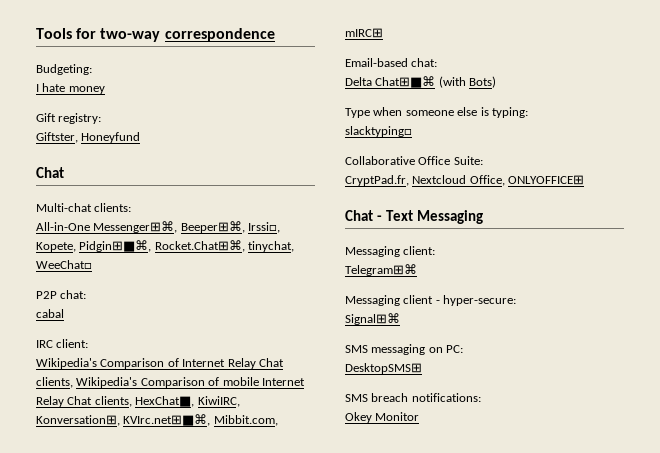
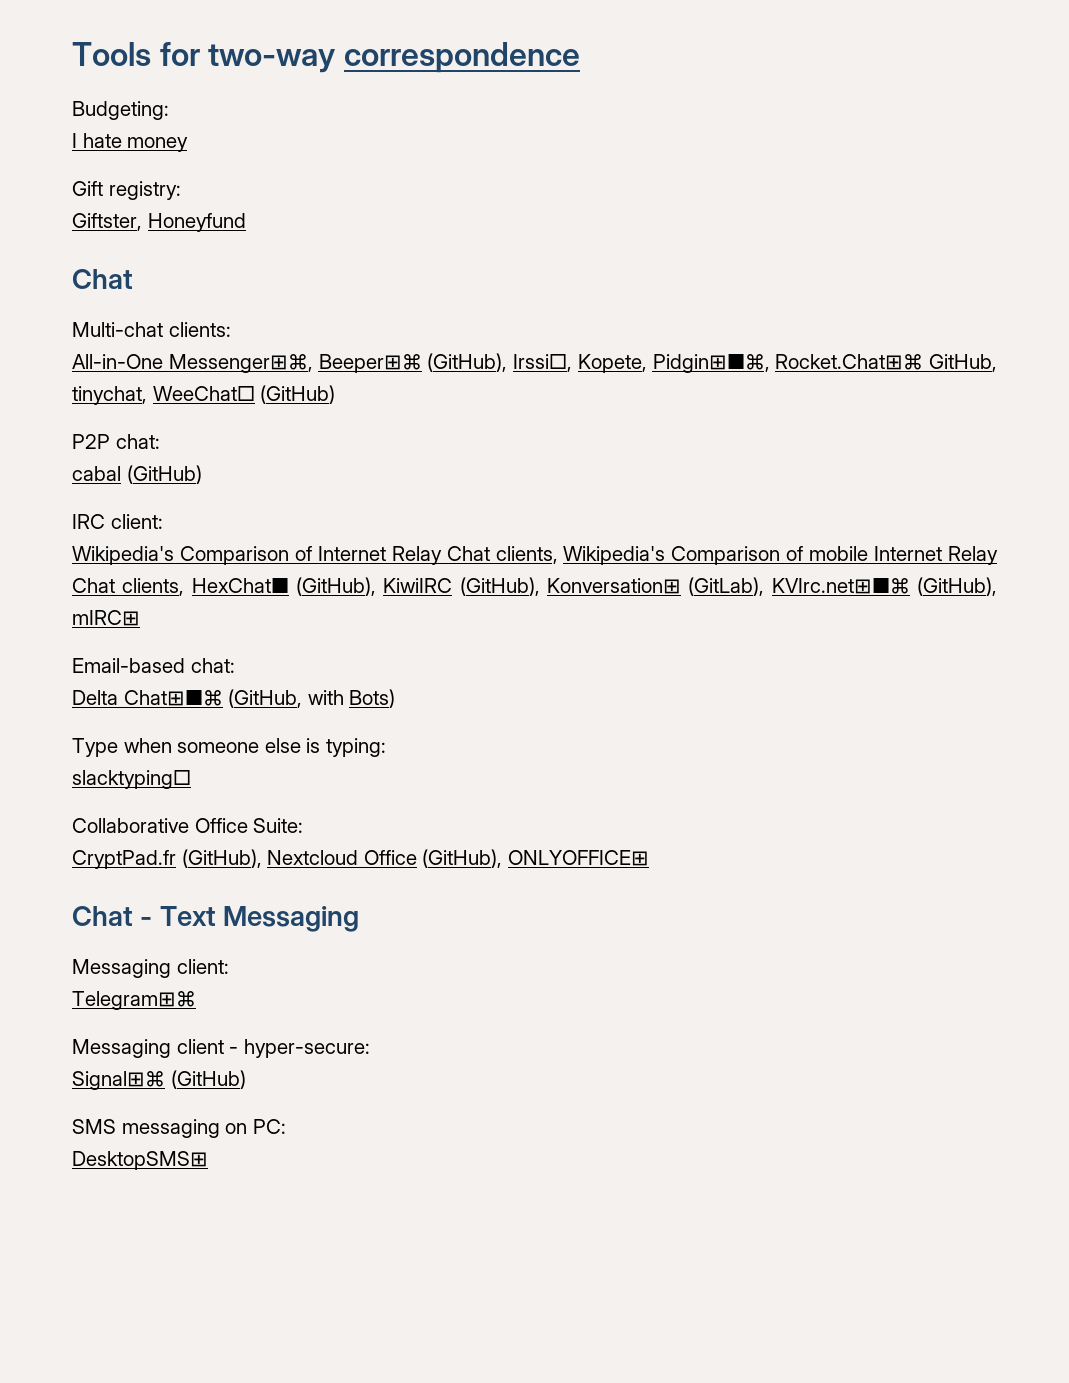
[180,221,245,233] Beeper⊞⌘, -> [318,353,508,373] Beeper⊞⌘ (GitHub),
[154,240,245,252] Rocket.Chat⊞⌘, -> [775,354,997,372] Rocket.Chat⊞⌘ GitHub,
(92, 264) none -> [260,385,336,404] (GitHub)
(64, 313) none -> [126,465,202,484] (GitHub)
[135,396,240,407] [36,414,278,426] HexChat■, KiwiIRC, Konversation⊞, KVIrc.net⊞■⌘, Mibbit.com, -> [191,577,998,596] HexChat■ (GitHub), KiwiIRC (GitHub), Konversation⊞ (GitLab), KVIrc.net⊞■⌘ (GitHub),
[438,76,466,88] (with -> [228,689,344,708] (GitHub, with
[345,175,505,186] CryptPad.fr, Nextcloud Office, -> [72,849,503,869] CryptPad.fr (GitHub), Nextcloud Office (GitHub),
(400, 319) none -> [170,1070,246,1089] (GitHub)
[345,393,481,402] [345,412,420,423] // SMS breach notifications: // Okey Monitor -> (208, 1160) none

